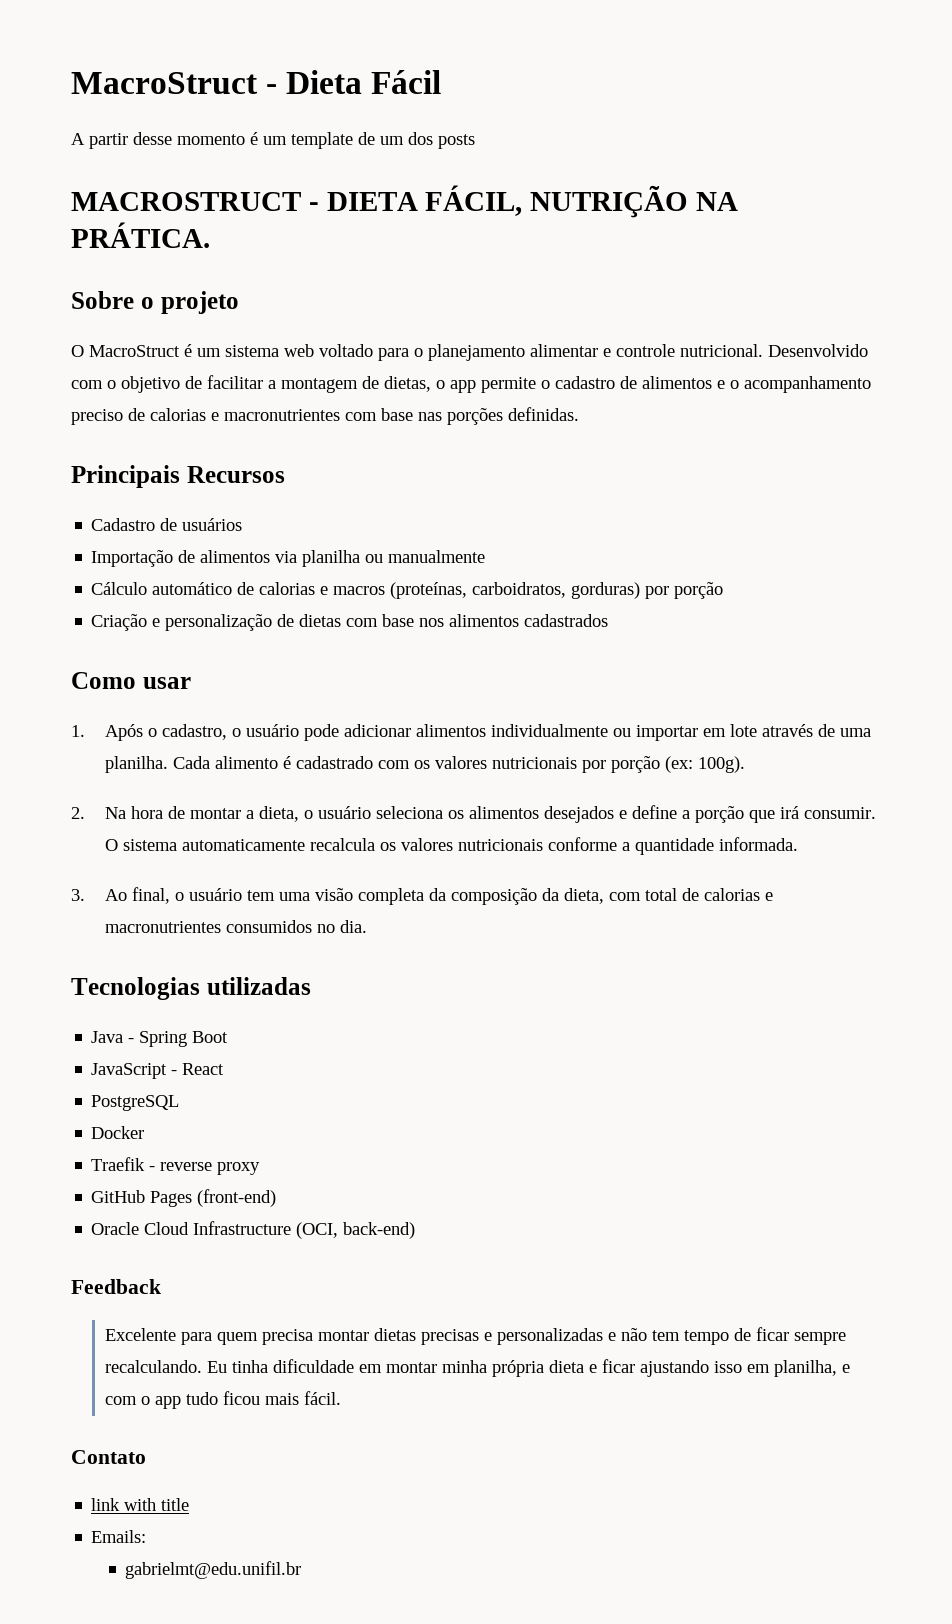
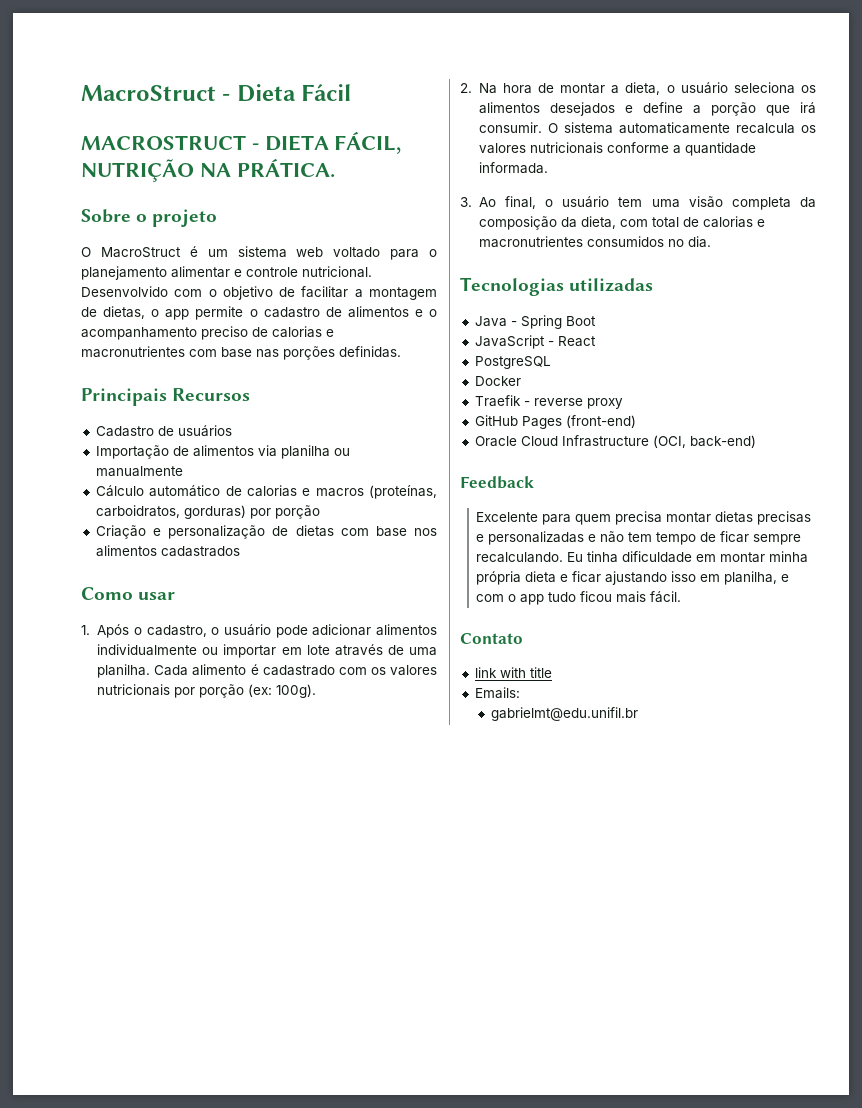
[71,132,475,149] // A partir desse momento é um template de um dos posts -> (352, 92) none

